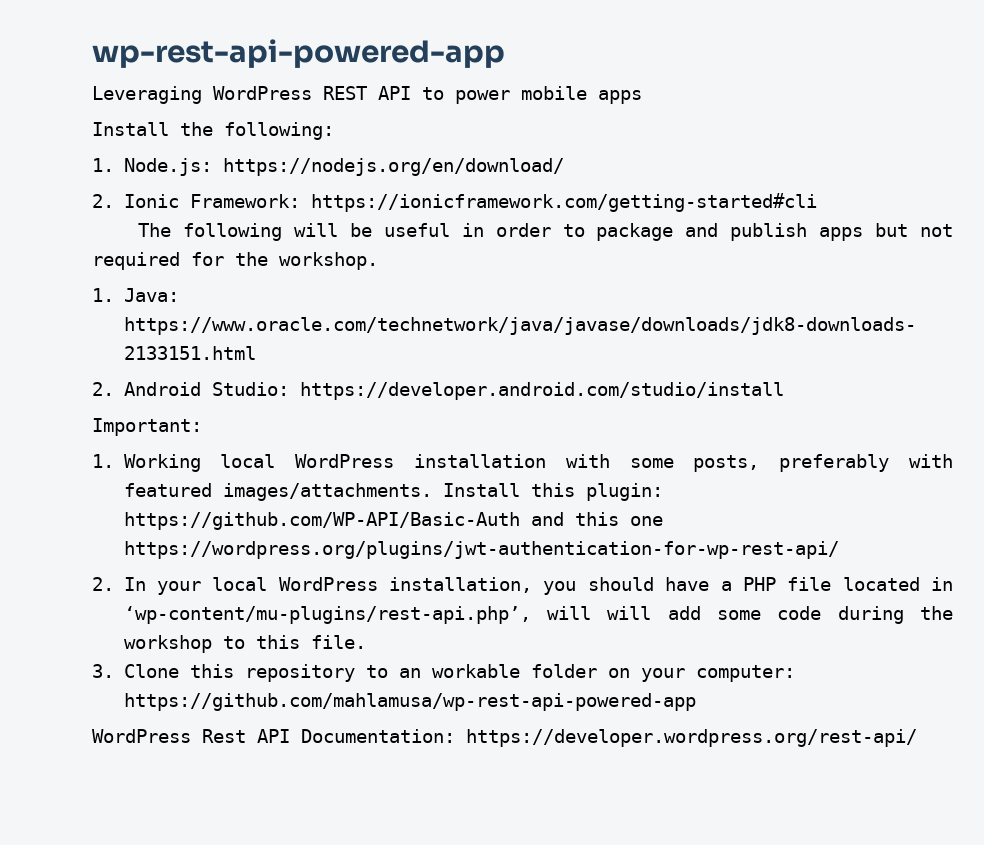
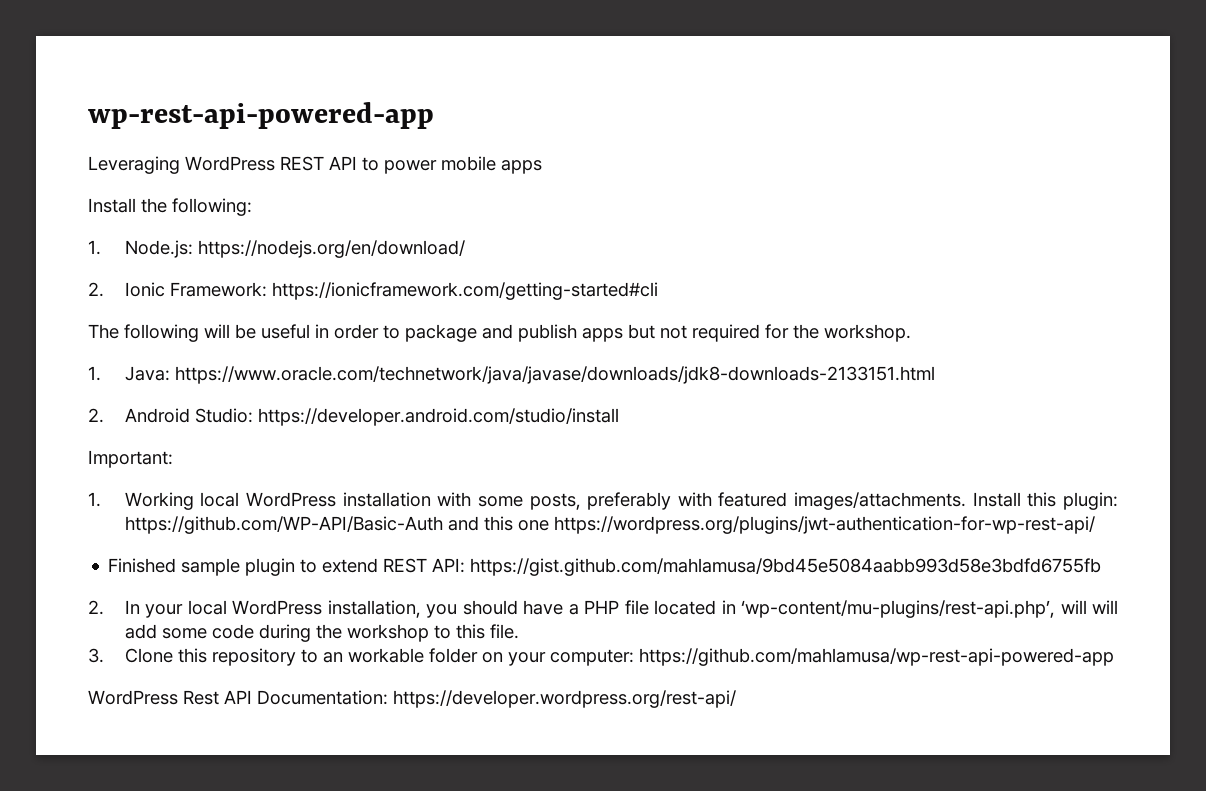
(839, 550) none -> [108,558,1102,576] // Finished sample plugin to extend REST API: https://gist.github.com/mahlamusa/9bd45e5084aabb993d58e3bdfd6755fb

